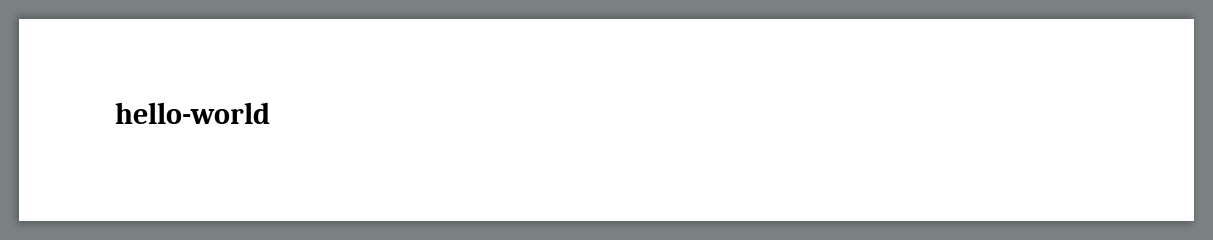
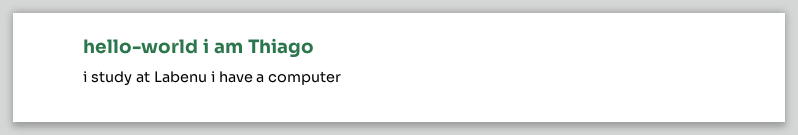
(270, 113) none -> [202,38,314,58] [83,71,342,86] i am Thiago // i study at Labenu i have a computer

